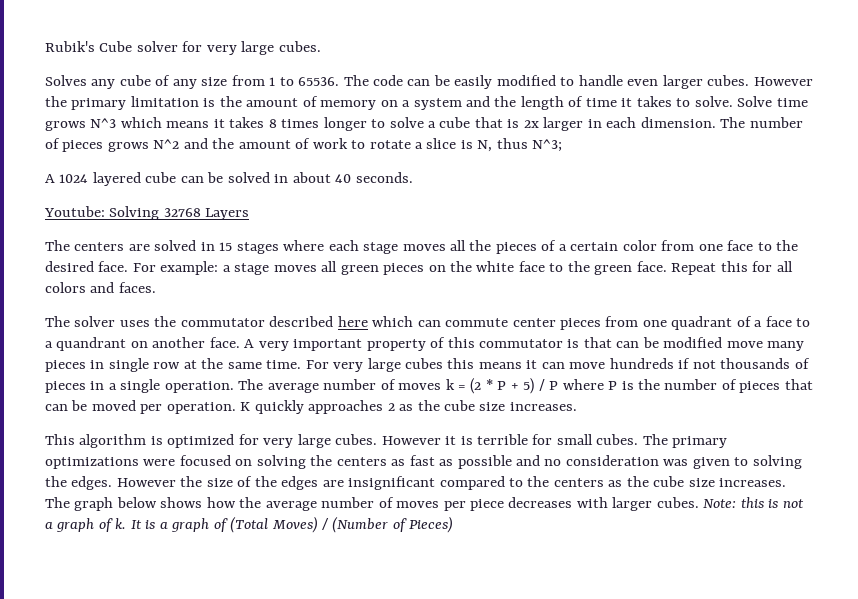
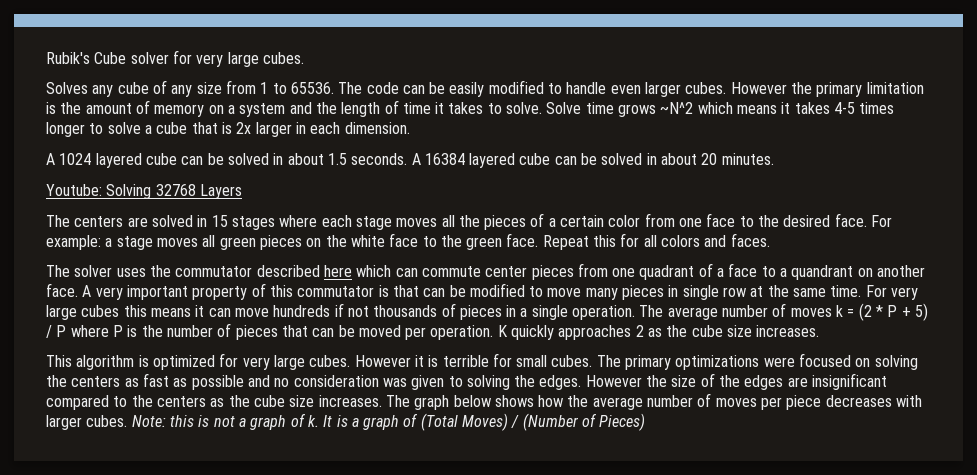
[90,118,117,128] N^3 -> [660,102,694,114] ~N^2
[268,119,277,128] 8 -> [834,102,856,114] 4-5
[720,117,803,128] [45,138,563,152] The number of pieces grows N^2 and the amount of work to rotate a slice is N, thus N^3; -> (410, 128) none
[335,174,352,183] 40 -> [327,153,347,165] 1.5
(413, 177) none -> [411,153,774,168] A 16384 layered cube can be solved in about 20 minutes.
(723, 342) none -> [529,286,544,297] to

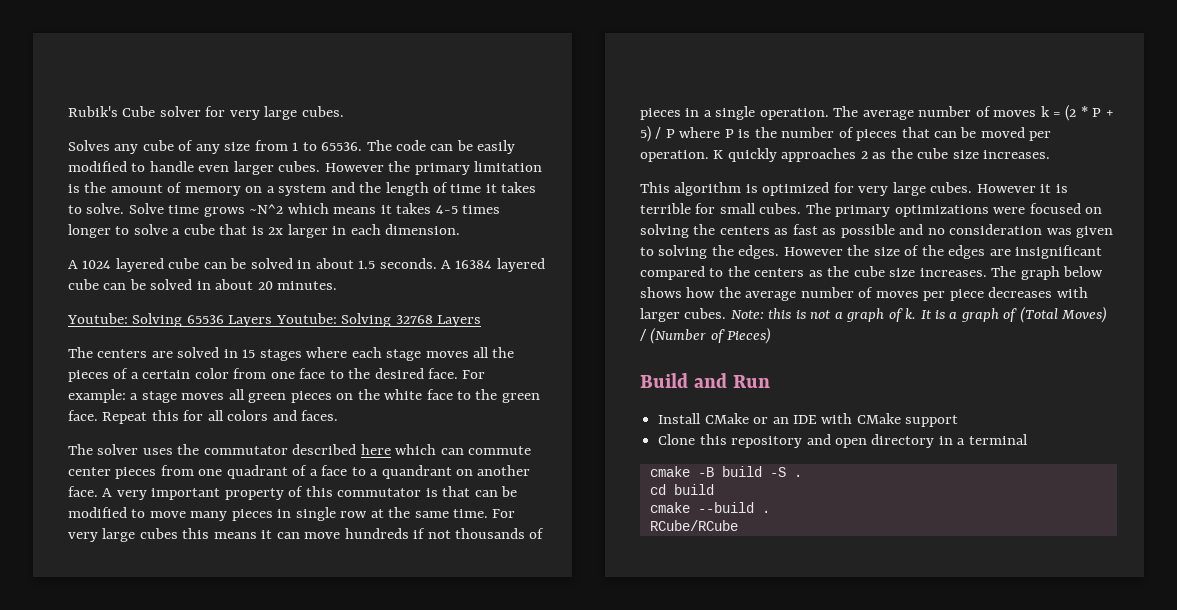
(152, 191) none -> [186,313,392,327] 65536 Layers Youtube: Solving
(646, 422) none -> [640,373,770,388] [658,413,959,427] [658,434,1028,448] [649,466,802,477] [649,484,714,495] [649,502,770,513] [649,520,738,531] // Build and Run // Install CMake or an IDE with CMake support // Clone this repository and open directory in a terminal // cmake -B build -S . // cd build // cmake --build . // RCube/RCube

